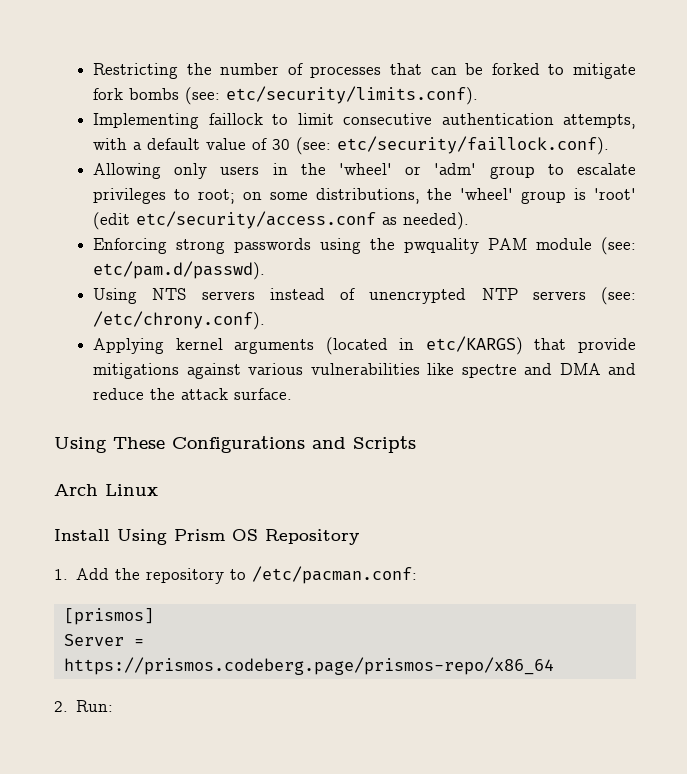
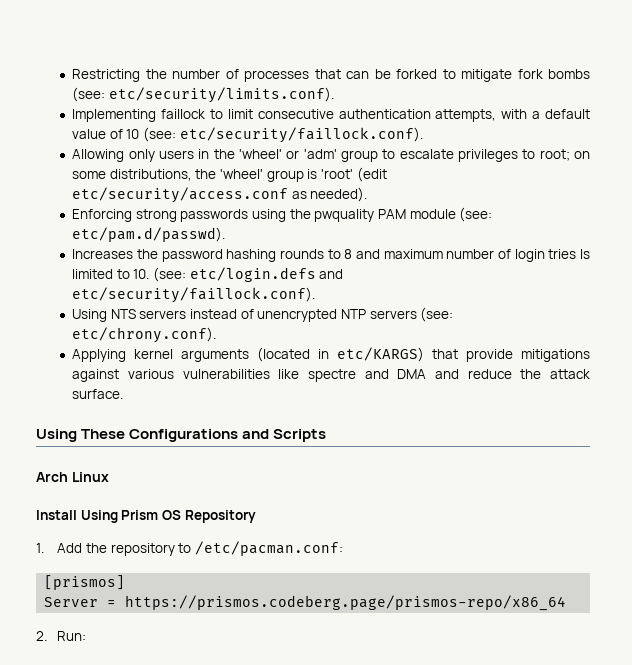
[272,139,291,150] 30 -> [126,129,140,139] 10
(266, 270) none -> [72,249,590,262] [72,267,344,282] [72,287,316,303] // Increases the password hashing rounds to 8 and maximum number of login tries Is limited to 10. (see: etc/login.defs and etc/security/faillock.conf).
[93,311,266,330] /etc/chrony.conf). -> [72,327,217,343] etc/chrony.conf).

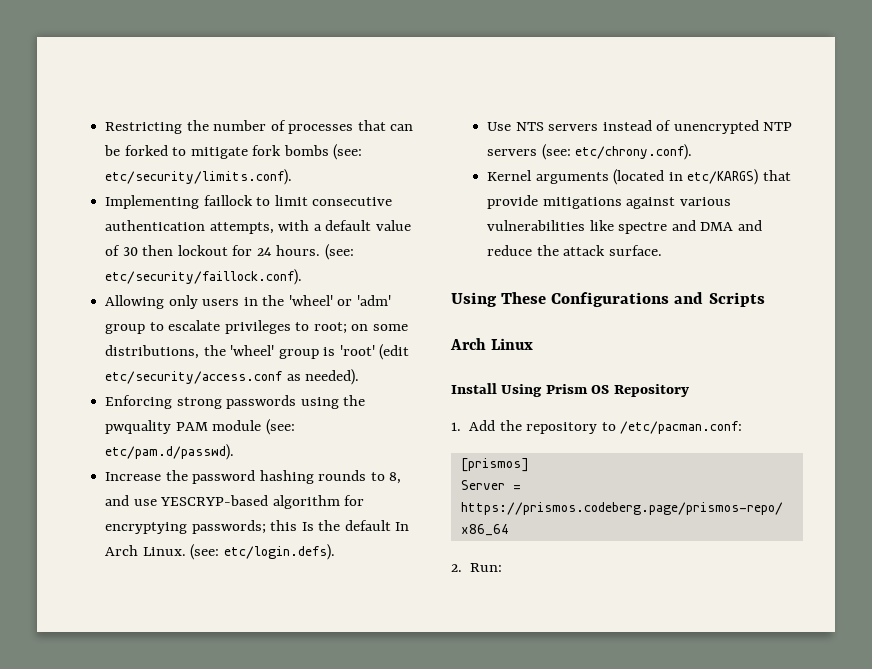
[126,129,140,139] 10 -> [122,245,321,256] 30 then lockout for 24 hours.
[72,249,134,259] Increases -> [105,472,162,481] Increase
[344,249,590,262] [72,267,344,282] [72,287,316,303] [72,309,108,322] 8 and maximum number of login tries Is limited to 10. (see: etc/login.defs and etc/security/faillock.conf). // Using -> [389,472,402,484] [105,495,365,509] [105,520,410,534] [105,544,335,560] [487,122,512,131] 8, and use YESCRYP-based algorithm for encryptying passwords; this Is the default In Arch Linux. (see: etc/login.defs). // Use
[72,349,174,362] Applying kernel -> [487,170,533,181] Kernel

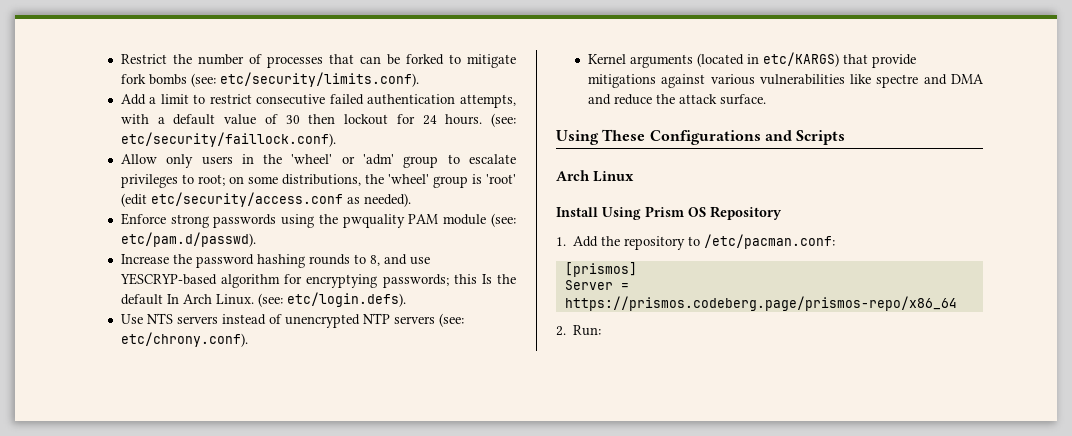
[105,122,183,134] Restricting -> [120,54,167,64] Restrict
[105,195,393,209] Implementing faillock to limit consecutive -> [120,94,364,105] Add a limit to restrict consecutive failed
[105,295,165,309] Allowing -> [120,154,157,164] Allow
[105,395,173,409] Enforcing -> [120,213,166,225] Enforce

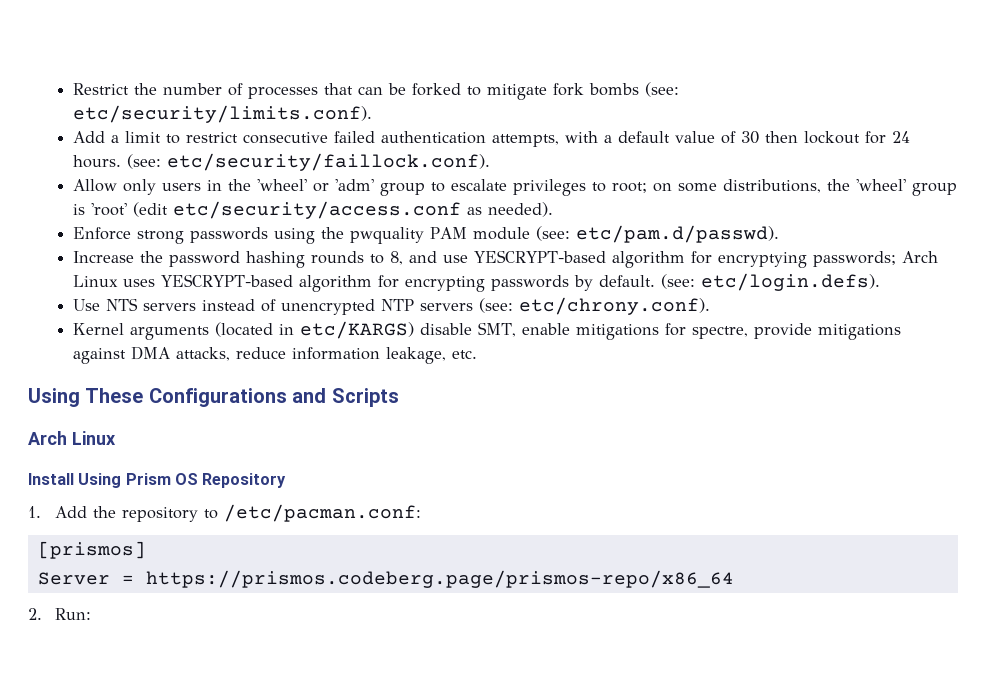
[119,273,217,285] YESCRYP-based -> [473,250,606,263] YESCRYPT-based
[453,274,516,284] [120,294,254,305] this Is the default In Arch Linux. -> [901,251,938,263] [72,274,655,292] Arch Linux uses YESCRYPT-based algorithm for encrypting passwords by default.
[842,54,916,68] [587,74,984,88] [587,94,766,105] that provide mitigations against various vulnerabilities like spectre and DMA and reduce the attack surface. -> [419,322,901,340] [72,346,477,364] disable SMT, enable mitigations for spectre, provide mitigations against DMA attacks, reduce information leakage, etc.

